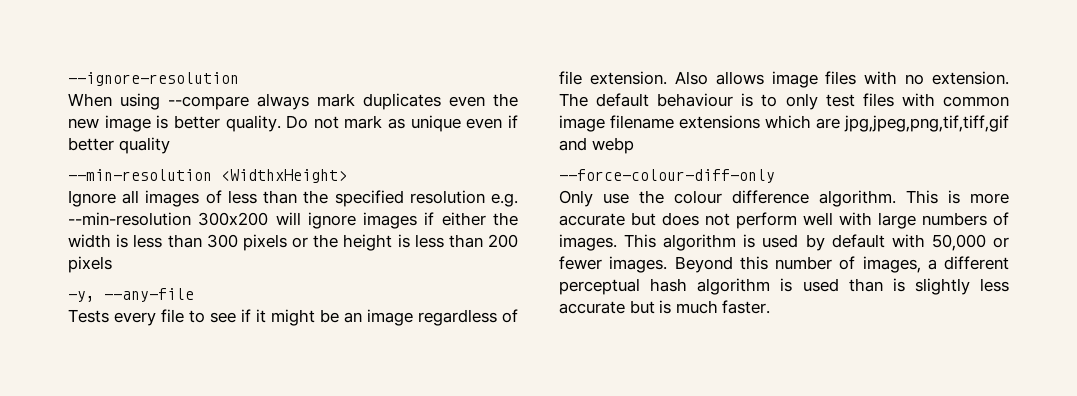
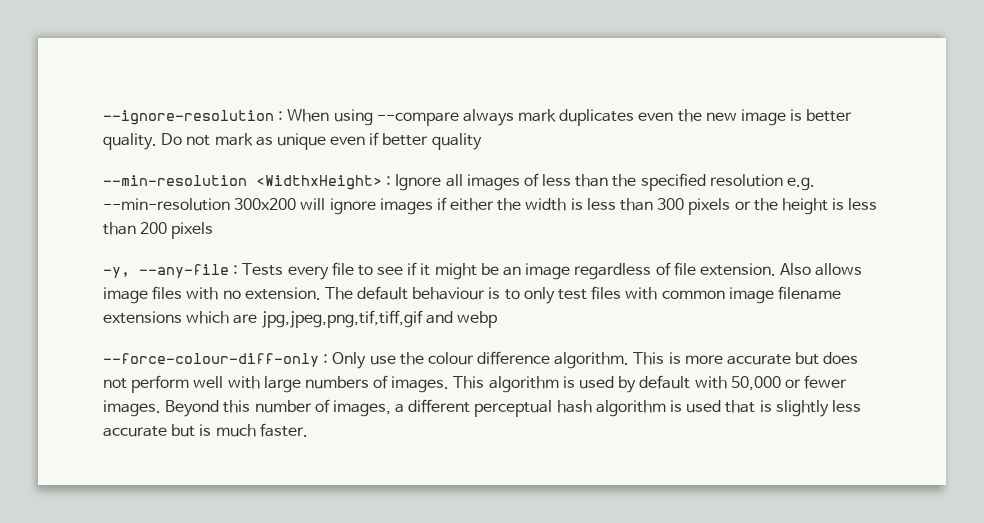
(239, 79) // -> [278,111,284,121] :
(347, 176) // -> [386,176,392,186] :
(194, 295) // -> [233,265,239,275] :
(775, 176) // -> [323,354,329,364] :
[848,278,883,292] than -> [725,400,756,413] that

